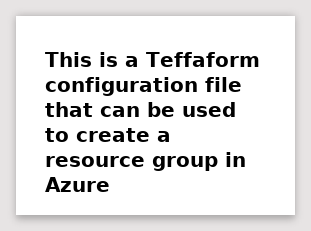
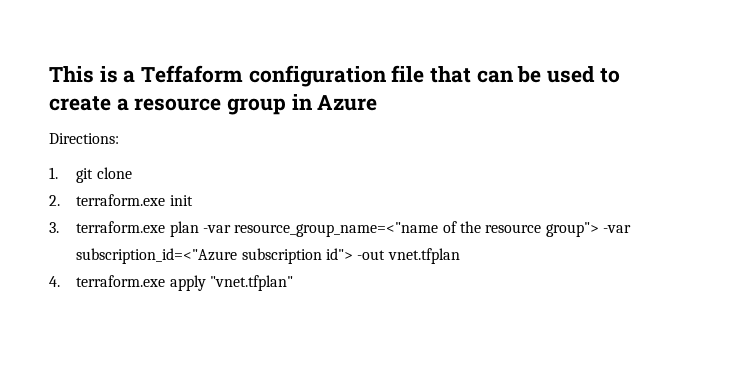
(110, 184) none -> [49,133,119,144] [49,167,132,183] [49,194,193,206] [49,221,631,237] [76,248,460,264] [49,275,293,291] // Directions: // 1. git clone // 2. terraform.exe init // 3. terraform.exe plan -var resource_group_name=<"name of the resource group"> -var subscription_id=<"Azure subscription id"> -out vnet.tfplan // 4. terraform.exe apply "vnet.tfplan"

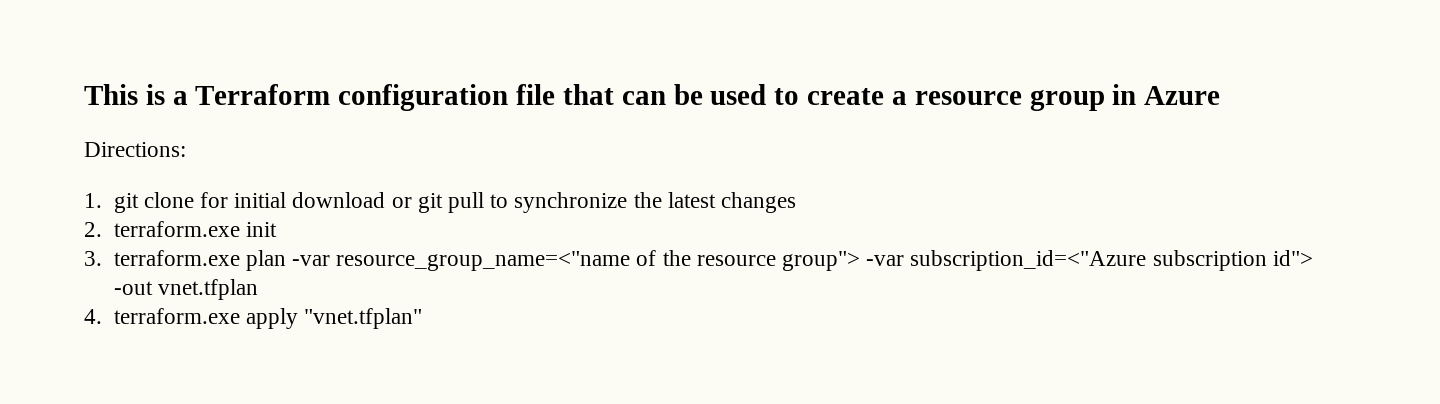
[141,65,244,83] Teffaform -> [195,84,331,105] Terraform
(132, 173) none -> [199,192,797,213] for initial download or git pull to synchronize the latest changes

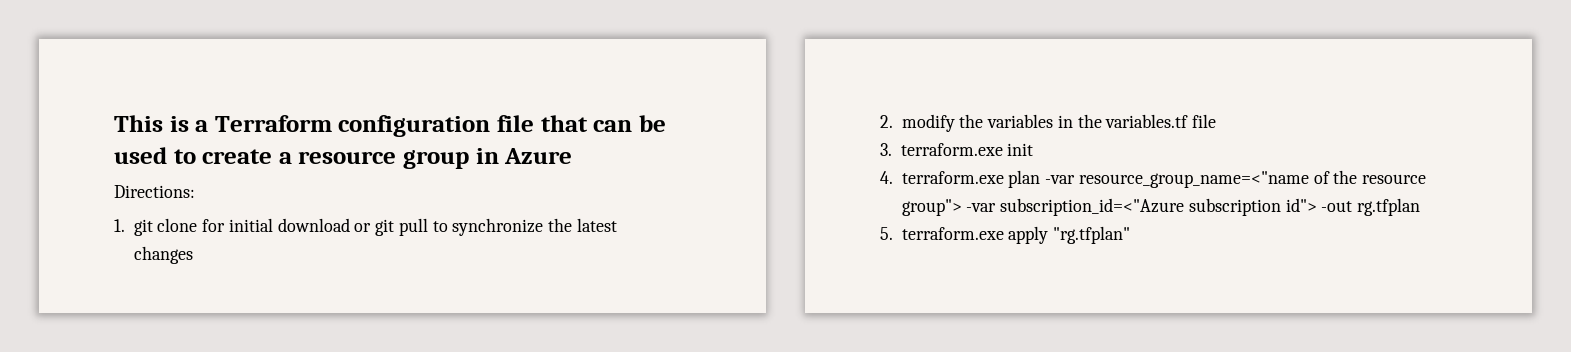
(102, 229) none -> [901,114,1217,132] [880,143,892,156] modify the variables in the variables.tf file // 3.
[84,251,102,266] 3. -> [880,171,893,184] 4.
[157,279,258,300] [84,309,102,324] vnet.tfplan // 4. -> [1357,198,1421,216] [880,227,893,240] rg.tfplan // 5.
[303,308,422,329] "vnet.tfplan" -> [1053,226,1131,244] "rg.tfplan"

